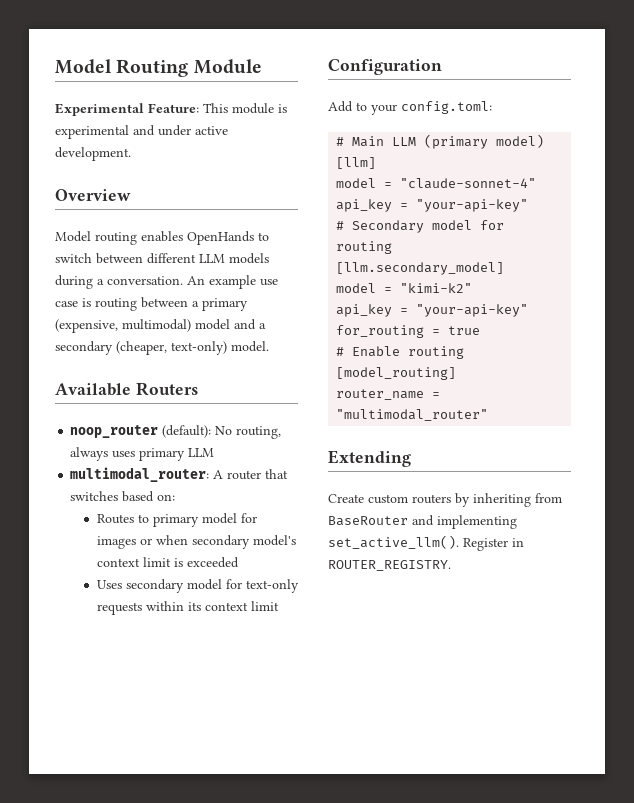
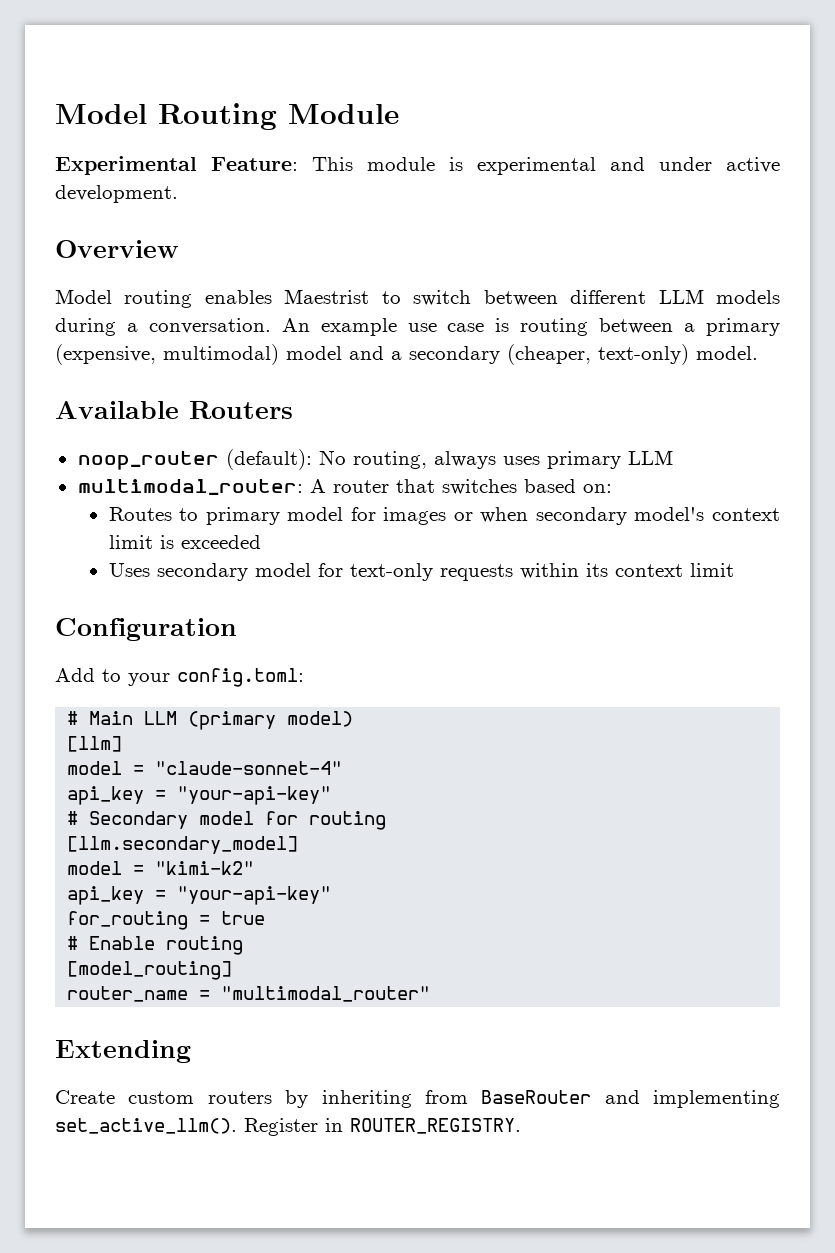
[187,231,254,245] OpenHands -> [284,289,370,304] Maestrist

